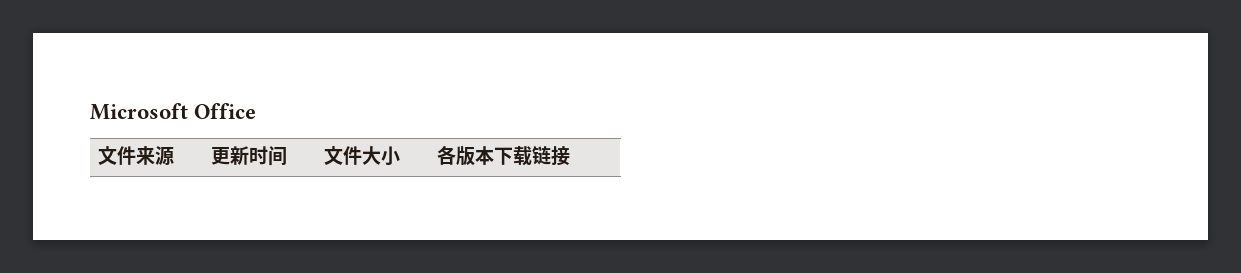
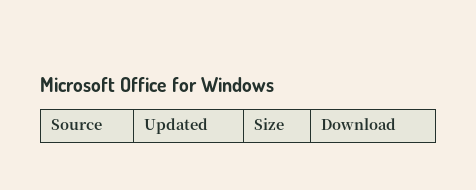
[98,146,175,165] [211,146,288,166] [324,146,401,166] [437,145,571,166] // 文件来源 | 更新时间 | 文件大小 | 各版本下载链接 -> [171,77,274,92] [50,119,102,130] [143,118,208,134] [253,118,284,130] [320,118,396,130] for Windows // Source | Updated | Size | Download

